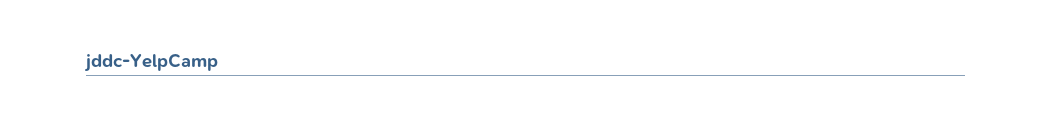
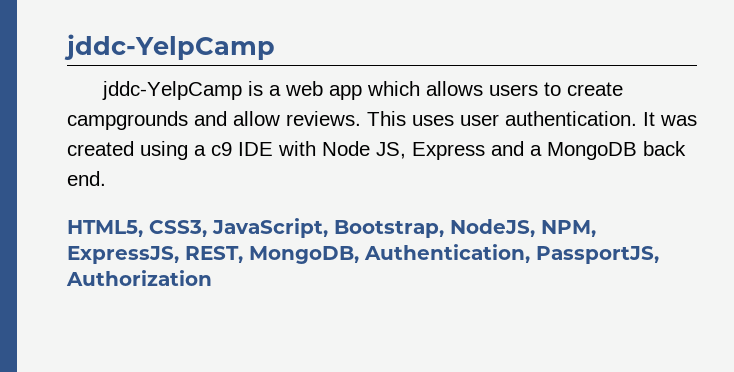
[84,53,218,72] jddc-YelpCamp -> [64,34,275,60] [102,81,624,100] [67,111,697,130] [67,141,686,160] [67,171,106,186] [67,218,596,238] [67,244,659,264] [66,270,212,286] jddc-YelpCamp // jddc-YelpCamp is a web app which allows users to create campgrounds and allow reviews. This uses user authentication. It was created using a c9 IDE with Node JS, Express and a MongoDB back end. // HTML5, CSS3, JavaScript, Bootstrap, NodeJS, NPM, ExpressJS, REST, MongoDB, Authentication, PassportJS, Authorization

